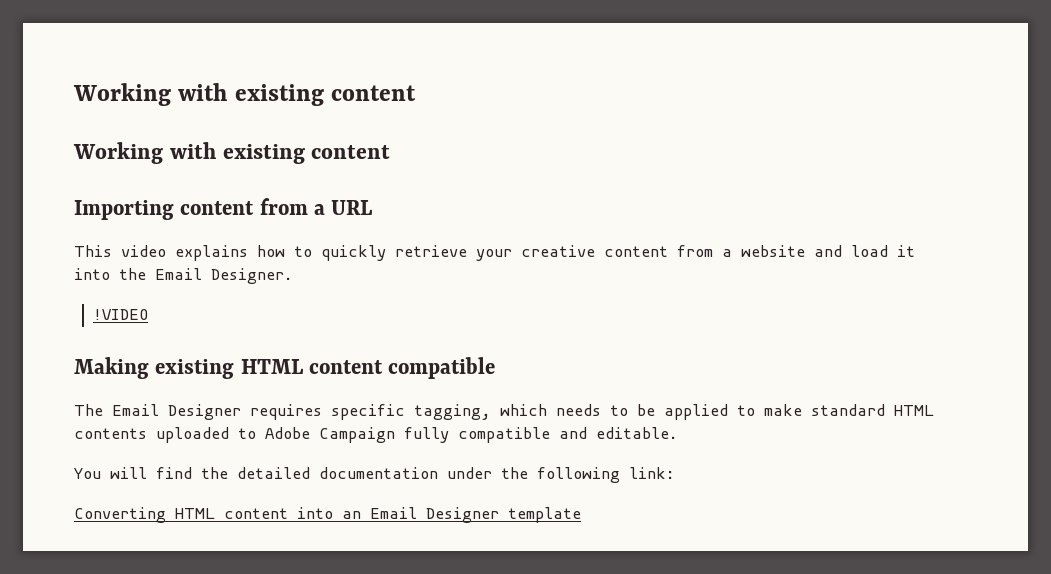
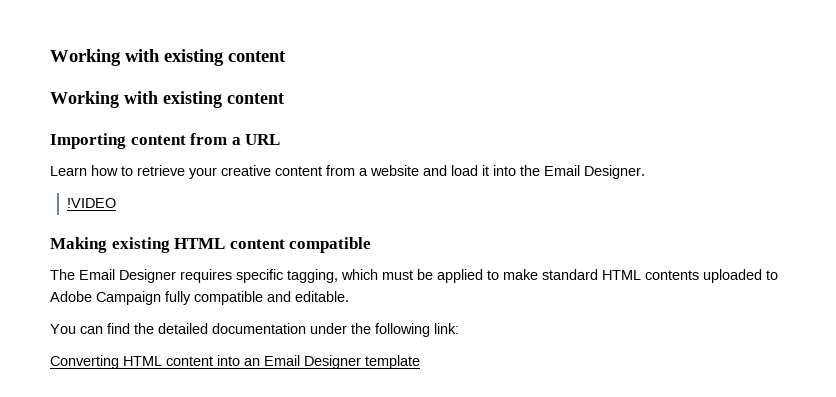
[74,245,248,261] This video explains -> [50,166,87,176] Learn
[321,245,386,261] quickly -> (133, 171) none
[556,404,628,416] needs to -> [382,270,413,280] must
[110,467,147,479] will -> [80,326,103,334] can

